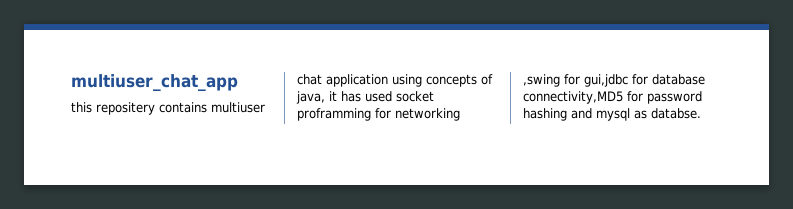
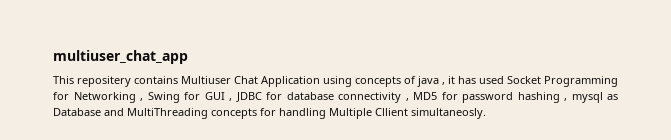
[71,102,92,113] this -> [53,76,74,84] This
[211,102,265,113] [297,74,388,87] multiuser chat application -> [181,76,320,87] Multiuser Chat Application
[296,91,325,104] java, -> [417,76,445,87] java ,
[396,91,434,102] [297,108,460,121] [523,74,705,87] [523,91,623,104] socket proframming for networking ,swing for gui,jdbc for database connectivity,MD5 -> [507,76,618,87] [53,92,437,103] Socket Programming for Networking , Swing for GUI , JDBC for database connectivity , MD5
[571,108,592,119] and -> [564,98,567,101] ,
[651,108,701,119] databse. -> [53,108,486,119] Database and MultiThreading concepts for handling Multiple Cllient simultaneosly.

